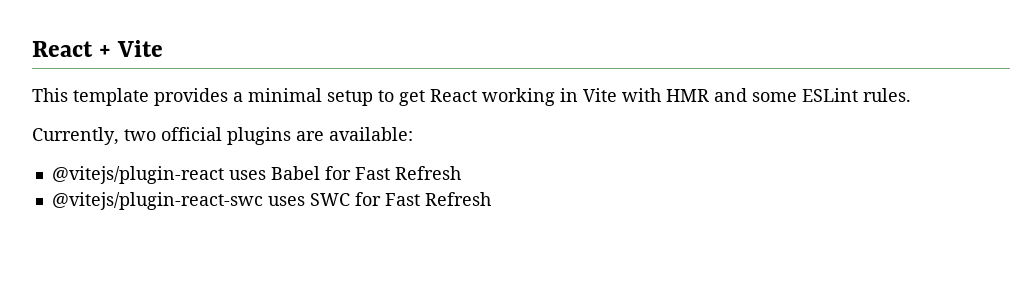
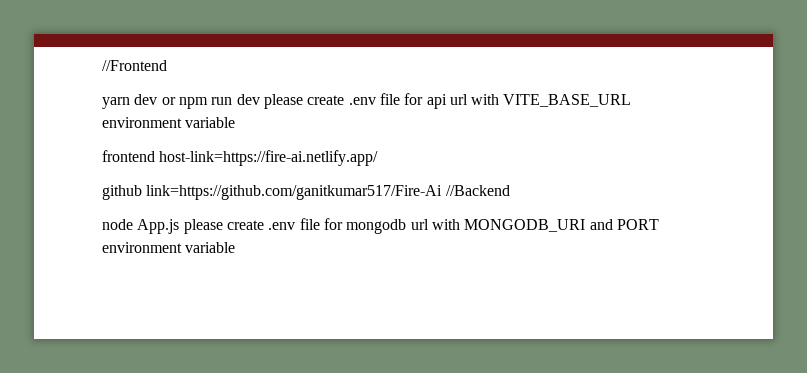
[32,40,164,57] [32,88,911,106] [32,127,413,145] [51,166,461,184] [51,192,491,210] React + Vite // This template provides a minimal setup to get React working in Vite with HMR and some ESLint rules. // Currently, two official plugins are available: // @vitejs/plugin-react uses Babel for Fast Refresh // @vitejs/plugin-react-swc uses SWC for Fast Refresh -> [102,60,167,71] [102,93,632,109] [102,117,236,128] [102,150,379,166] [102,185,510,200] [102,218,659,234] [102,242,236,253] //Frontend // yarn dev or npm run dev please create .env file for api url with VITE_BASE_URL environment variable // frontend host-link=https://fire-ai.netlify.app/ // github link=https://github.com/ganitkumar517/Fire-Ai //Backend // node App.js please create .env file for mongodb url with MONGODB_URI and PORT environment variable

